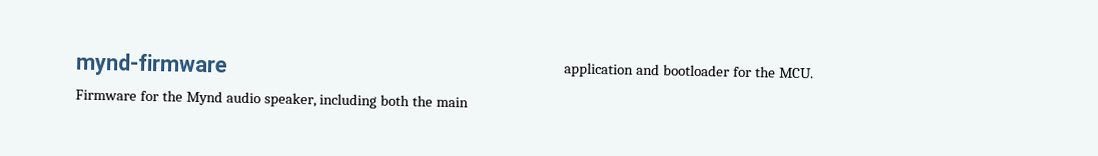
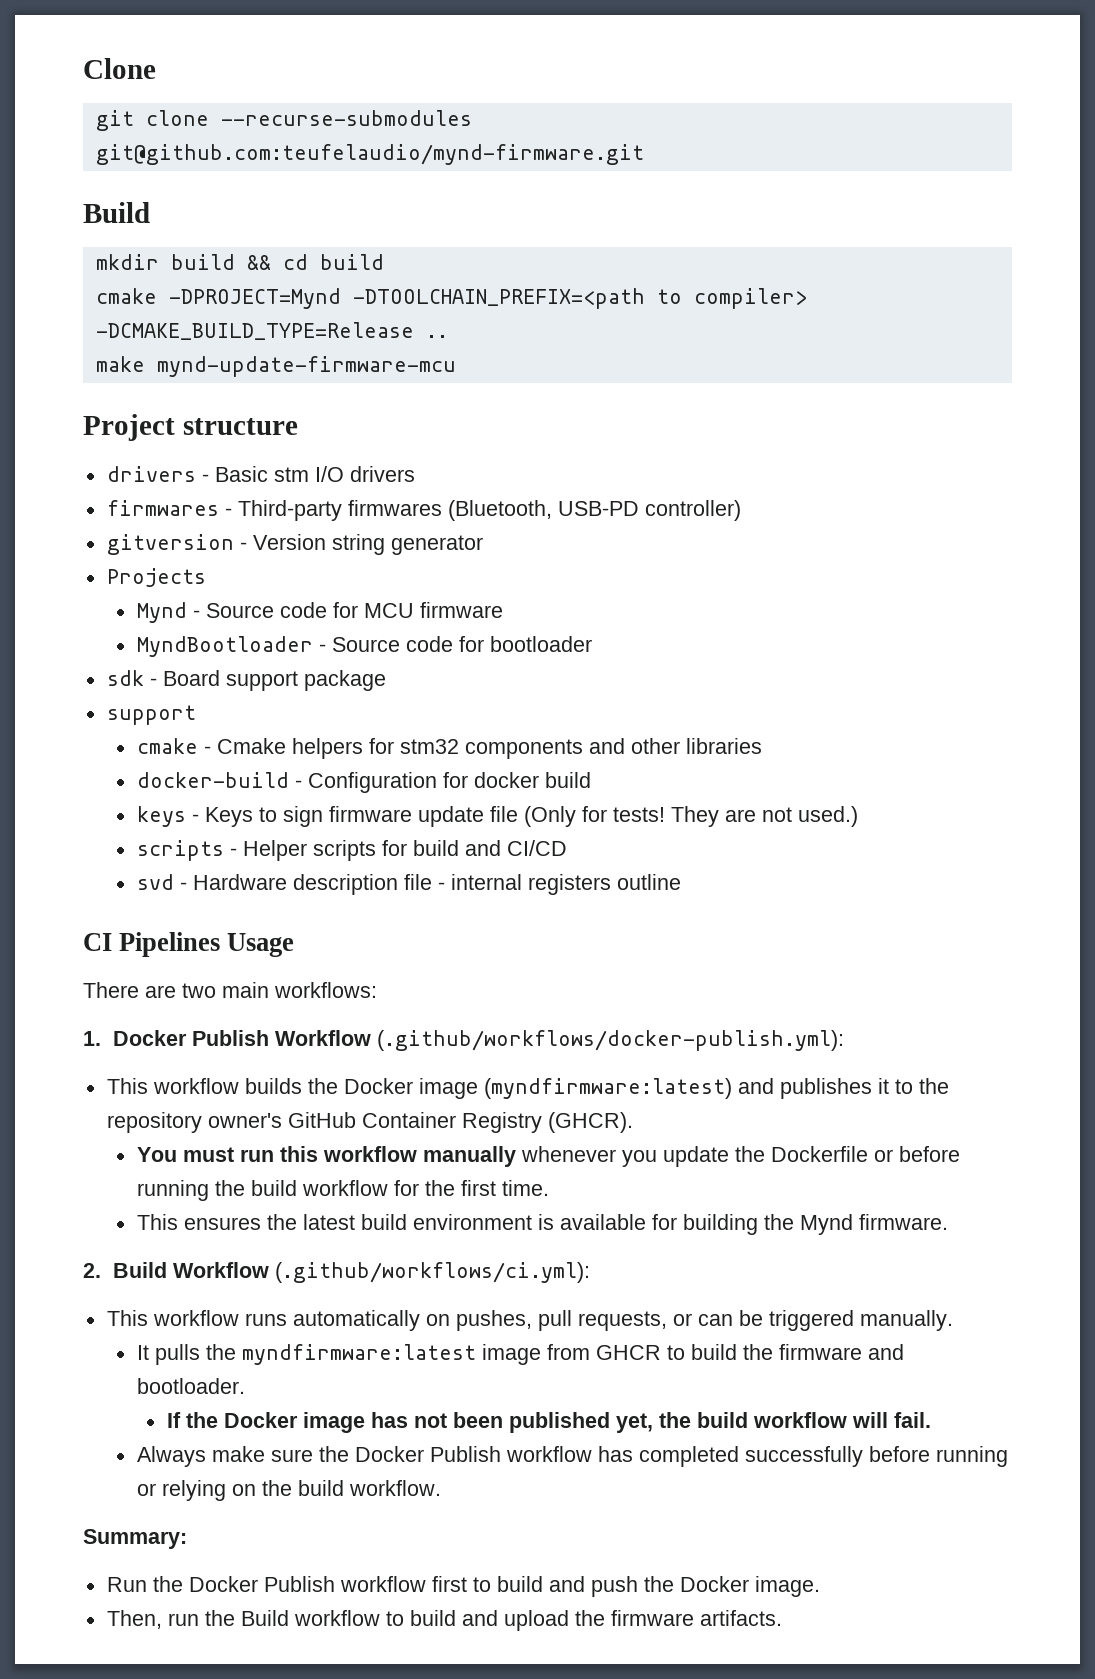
[75,52,228,78] [75,89,470,109] [564,62,814,79] mynd-firmware // Firmware for the Mynd audio speaker, including both the main application and bootloader for the MCU. -> [83,58,156,79] [95,110,472,131] [95,144,644,165] [83,202,150,223] [95,254,384,270] [95,288,807,309] [95,322,448,340] [95,356,456,377] [83,414,298,441] [106,466,415,482] [106,500,741,521] [106,534,483,555] [106,568,206,587] [136,602,503,623] [136,636,592,657] [106,670,386,691] [106,705,196,725] [136,738,762,759] [136,772,591,793] [136,806,858,827] [136,840,567,861] [136,874,681,895] [83,932,295,957] [83,982,377,998] [83,1030,844,1051] [106,1078,949,1099] [106,1112,633,1133] [136,1146,960,1167] [136,1180,549,1201] [136,1214,948,1235] [83,1262,590,1283] [106,1310,953,1331] [136,1344,904,1365] [136,1378,245,1394] [166,1412,931,1433] [136,1446,1008,1467] [136,1480,441,1501] [83,1529,187,1549] [106,1576,820,1597] [106,1610,782,1631] Clone // git clone --recurse-submodules git@github.com:teufelaudio/mynd-firmware.git // Build // mkdir build && cd build // cmake -DPROJECT=Mynd -DTOOLCHAIN_PREFIX=<path to compiler> -DCMAKE_BUILD_TYPE=Release .. // make mynd-update-firmware-mcu // Project structure // drivers - Basic stm I/O drivers // firmwares - Third-party firmwares (Bluetooth, USB-PD controller) // gitversion - Version string generator // Projects // Mynd - Source code for MCU firmware // MyndBootloader - Source code for bootloader // sdk - Board support package // support // cmake - Cmake helpers for stm32 components and other libraries // docker-build - Configuration for docker build // keys - Keys to sign firmware update file (Only for tests! They are not used.) // scripts - Helper scripts for build and CI/CD // svd - Hardware description file - internal registers outline // CI Pipelines Usage // There are two main workflows: // 1. Docker Publish Workflow (.github/workflows/docker-publish.yml): // This workflow builds the Docker image (myndfirmware:latest) and publishes it to the repository owner's GitHub Container Registry (GHCR). // You must run this workflow manually whenever you update the Dockerfile or before running the build workflow for the first time. // This ensures the latest build environment is available for building the Mynd firmware. // 2. Build Workflow (.github/workflows/ci.yml): // This workflow runs automatically on pushes, pull requests, or can be triggered manually. // It pulls the myndfirmware:latest image from GHCR to build the firmware and bootloader. // If the Docker image has not been published yet, the build workflow will fail. // Always make sure the Docker Publish workflow has completed successfully before running or relying on the build workflow. // Summary: // Run the Docker Publish workflow first to build and push the Docker image. // Then, run the Build workflow to build and upload the firmware artifacts.

